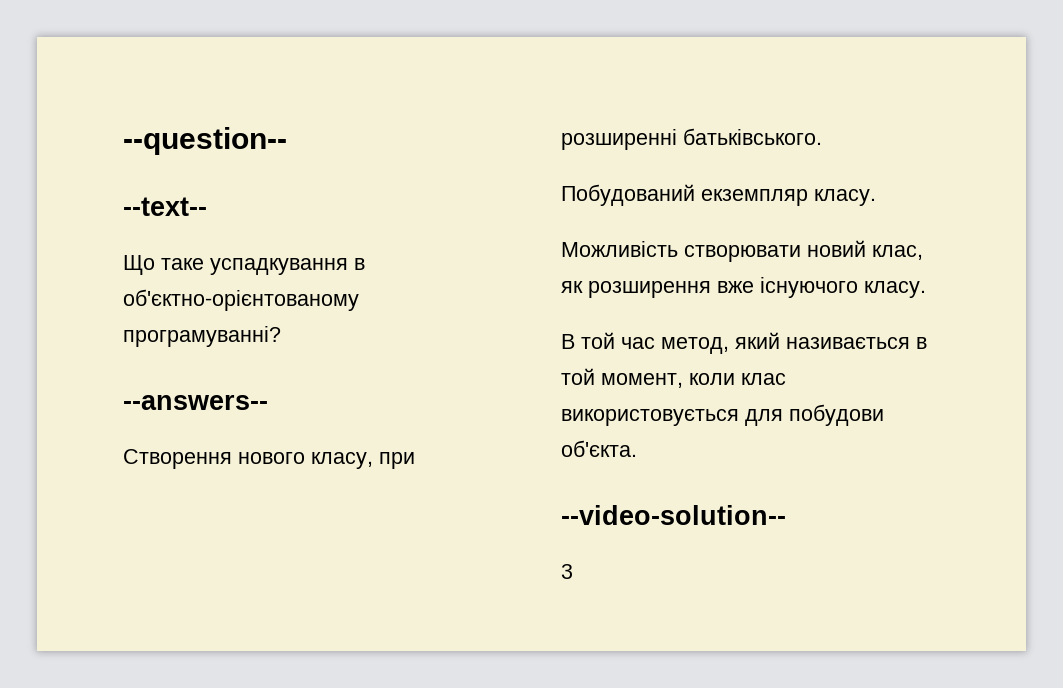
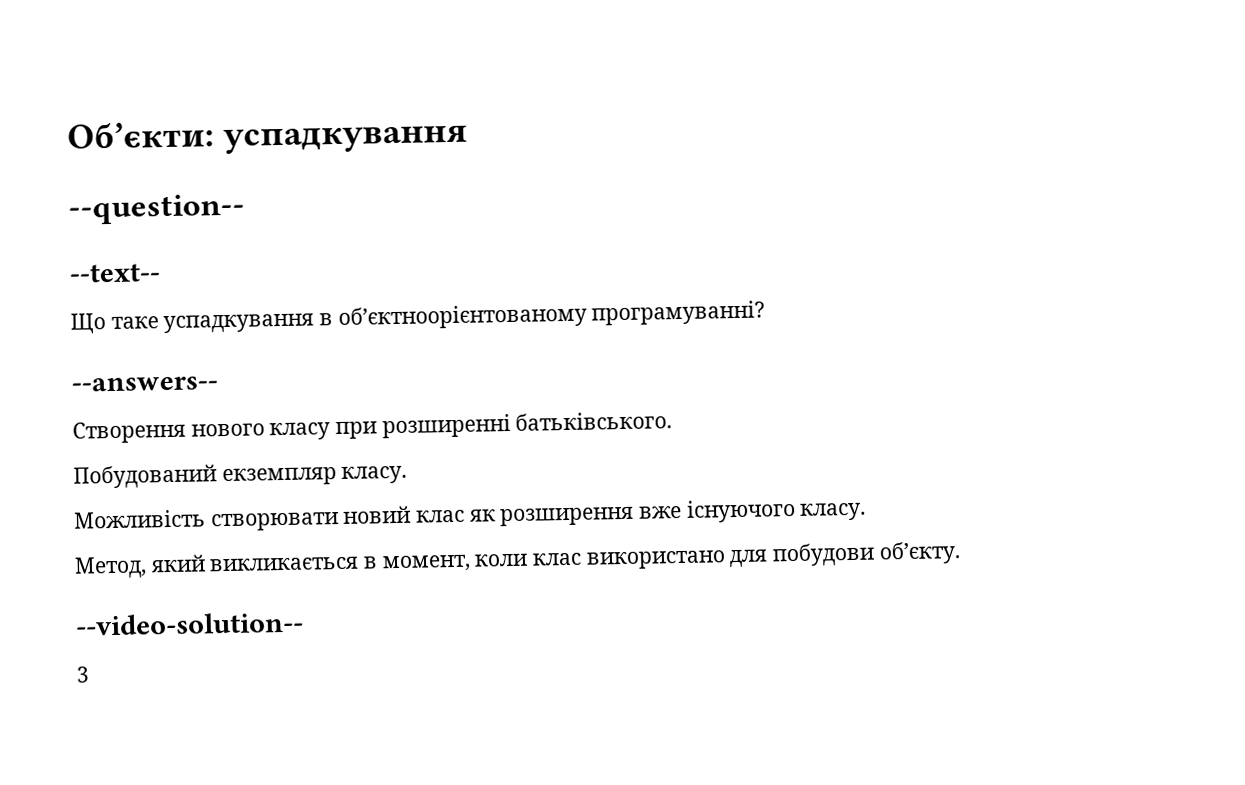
(123, 141) none -> [67,121,468,155] Об’єкти: успадкування //
[123,289,359,311] об'єктно-орієнтованому -> [337,303,587,331] об’єктноорієнтованому
[311,452,373,469] класу, -> [269,422,331,441] класу
[872,245,923,260] клас, -> [416,509,466,523] клас
[561,332,927,354] [561,368,595,385] В той час метод, який називається в той -> [74,554,379,579] Метод, який викликається в
[561,409,739,426] використовується -> [585,550,726,570] використано
[561,440,637,457] об'єкта. -> [878,541,961,565] об’єкту.

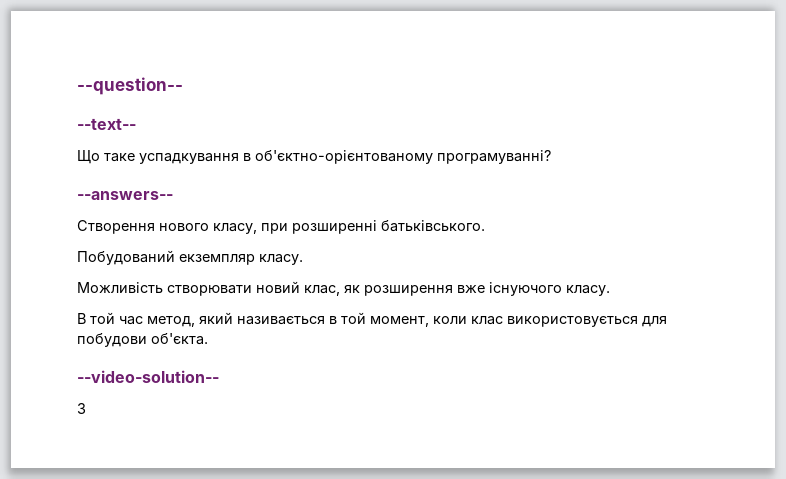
[67,121,468,155] Об’єкти: успадкування // -> (77, 86) none
[337,303,587,331] об’єктноорієнтованому -> [255,150,433,164] об'єктно-орієнтованому
[269,422,331,441] класу -> [213,223,257,234] класу,
[416,509,466,523] клас -> [304,285,340,296] клас,
[74,554,379,579] Метод, який викликається в -> [77,312,366,327] В той час метод, який називається в той
[585,550,726,570] використано -> [507,316,638,327] використовується
[878,541,961,565] об’єкту. -> [151,333,208,345] об'єкта.

